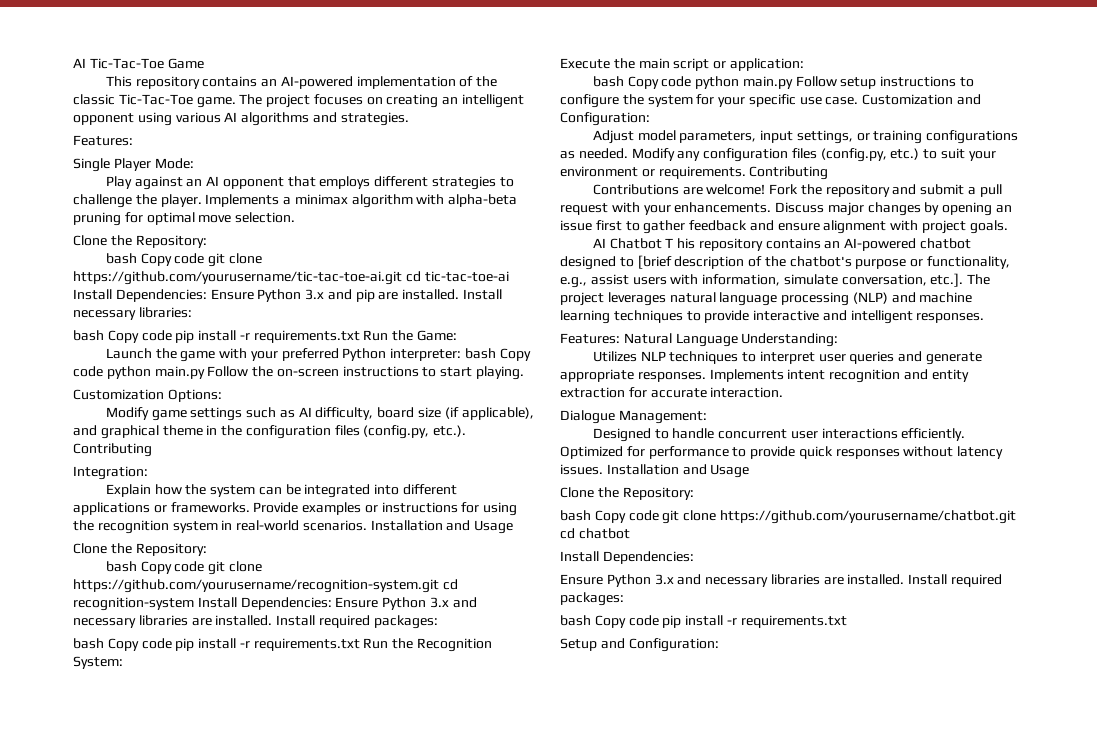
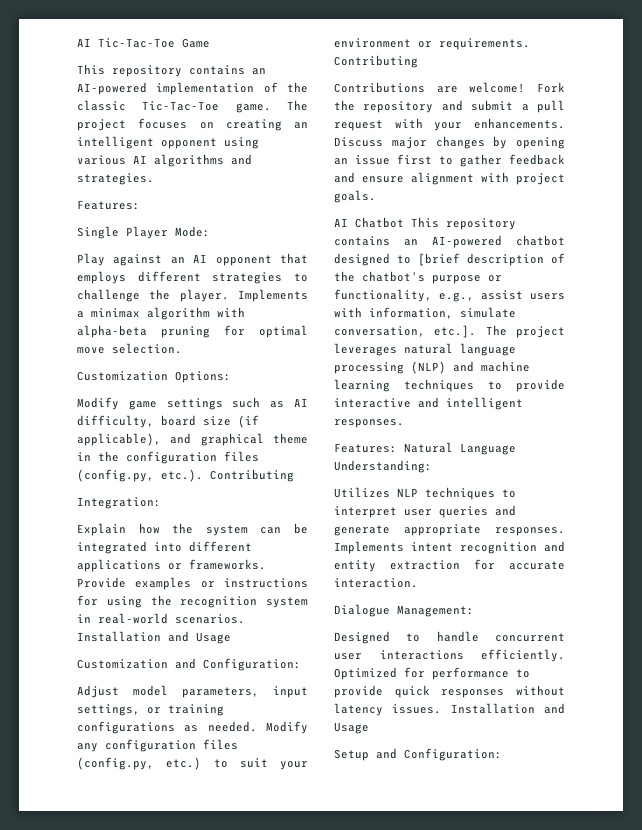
[73,235,207,248] [105,253,262,267] [73,271,509,285] [73,289,503,302] [73,307,192,320] [73,330,458,343] [105,348,531,362] [73,366,525,380] // Clone the Repository: // bash Copy code git clone https://github.com/yourusername/tic-tac-toe-ai.git cd tic-tac-toe-ai Install Dependencies: Ensure Python 3.x and pip are installed. Install necessary libraries: // bash Copy code pip install -r requirements.txt Run the Game: // Launch the game with your preferred Python interpreter: bash Copy code python main.py Follow the on-screen instructions to start playing. -> (182, 348) none
[73,543,207,556] [105,561,262,575] [73,579,458,593] [73,597,477,611] [73,615,438,629] [73,638,493,652] [73,656,123,669] [560,58,804,71] [592,76,975,89] [560,94,859,108] Clone the Repository: // bash Copy code git clone https://github.com/yourusername/recognition-system.git cd recognition-system Install Dependencies: Ensure Python 3.x and necessary libraries are installed. Install required packages: // bash Copy code pip install -r requirements.txt Run the Recognition System: // Execute the main script or application: // bash Copy code python main.py Follow setup instructions to configure the system for your specific use case. -> (231, 638) none
[665,238,696,249] T his -> [411,217,439,228] This
[560,487,694,500] [560,510,1016,524] [560,528,630,539] [560,551,694,564] [560,574,1003,587] [560,592,624,606] [560,615,847,628] // Clone the Repository: // bash Copy code git clone https://github.com/yourusername/chatbot.git cd chatbot // Install Dependencies: // Ensure Python 3.x and necessary libraries are installed. Install required packages: // bash Copy code pip install -r requirements.txt -> (369, 728) none

